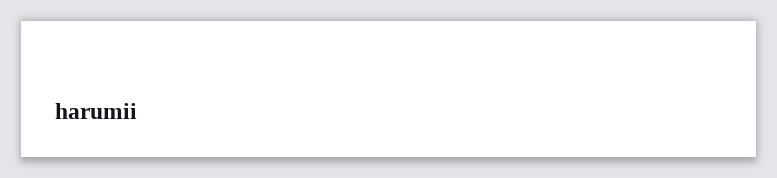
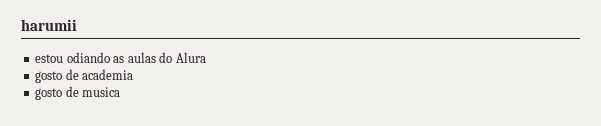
(137, 111) none -> [35,52,206,63] [35,69,134,83] [35,86,121,100] // estou odiando as aulas do Alura // gosto de academia // gosto de musica

